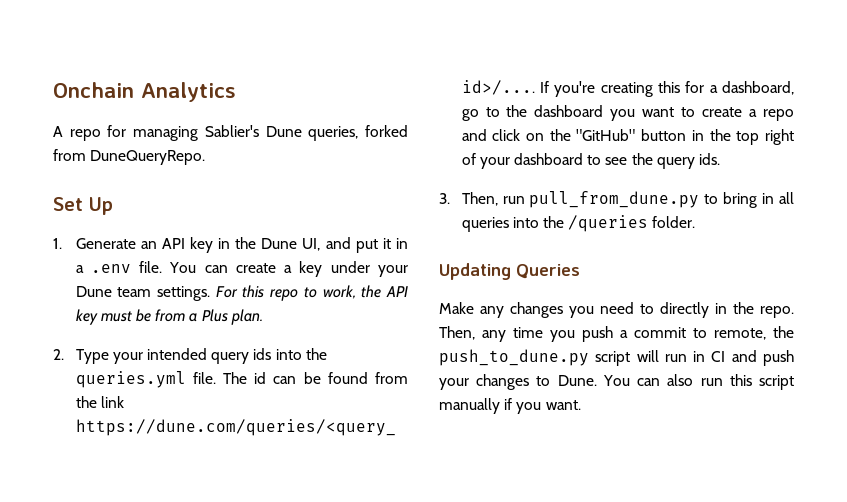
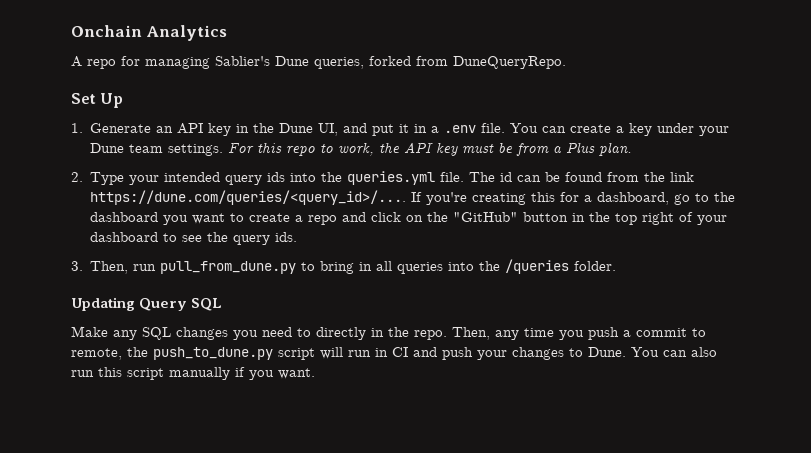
[516,264,580,279] Queries -> [139,298,223,311] Query SQL
(504, 312) none -> [142,327,171,340] SQL

